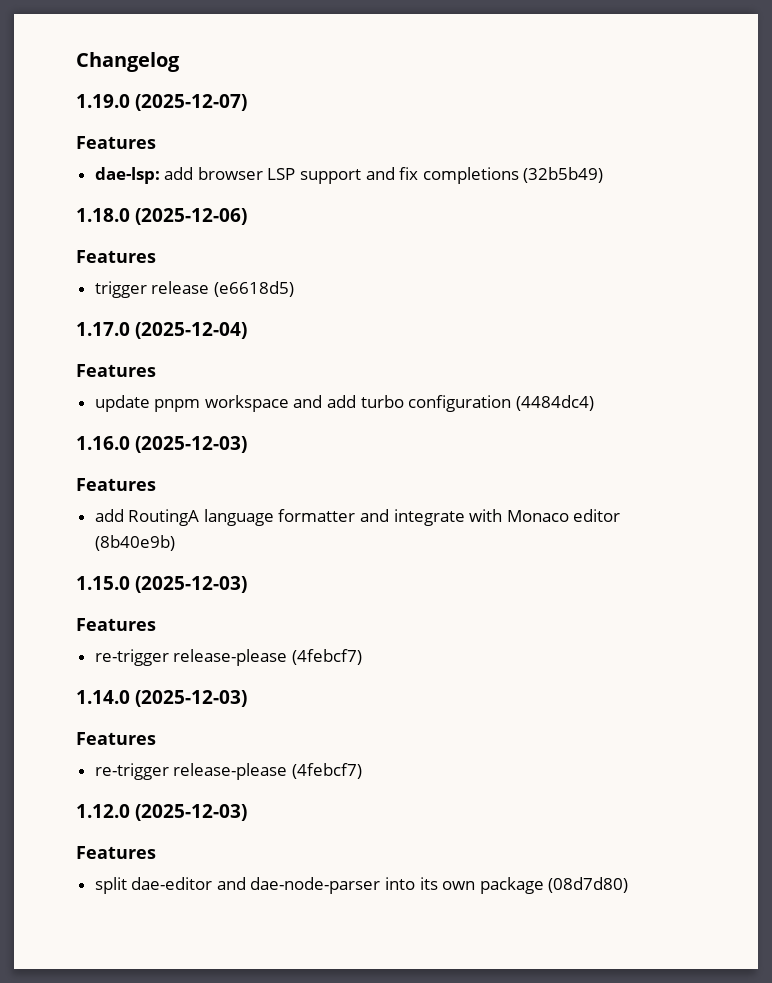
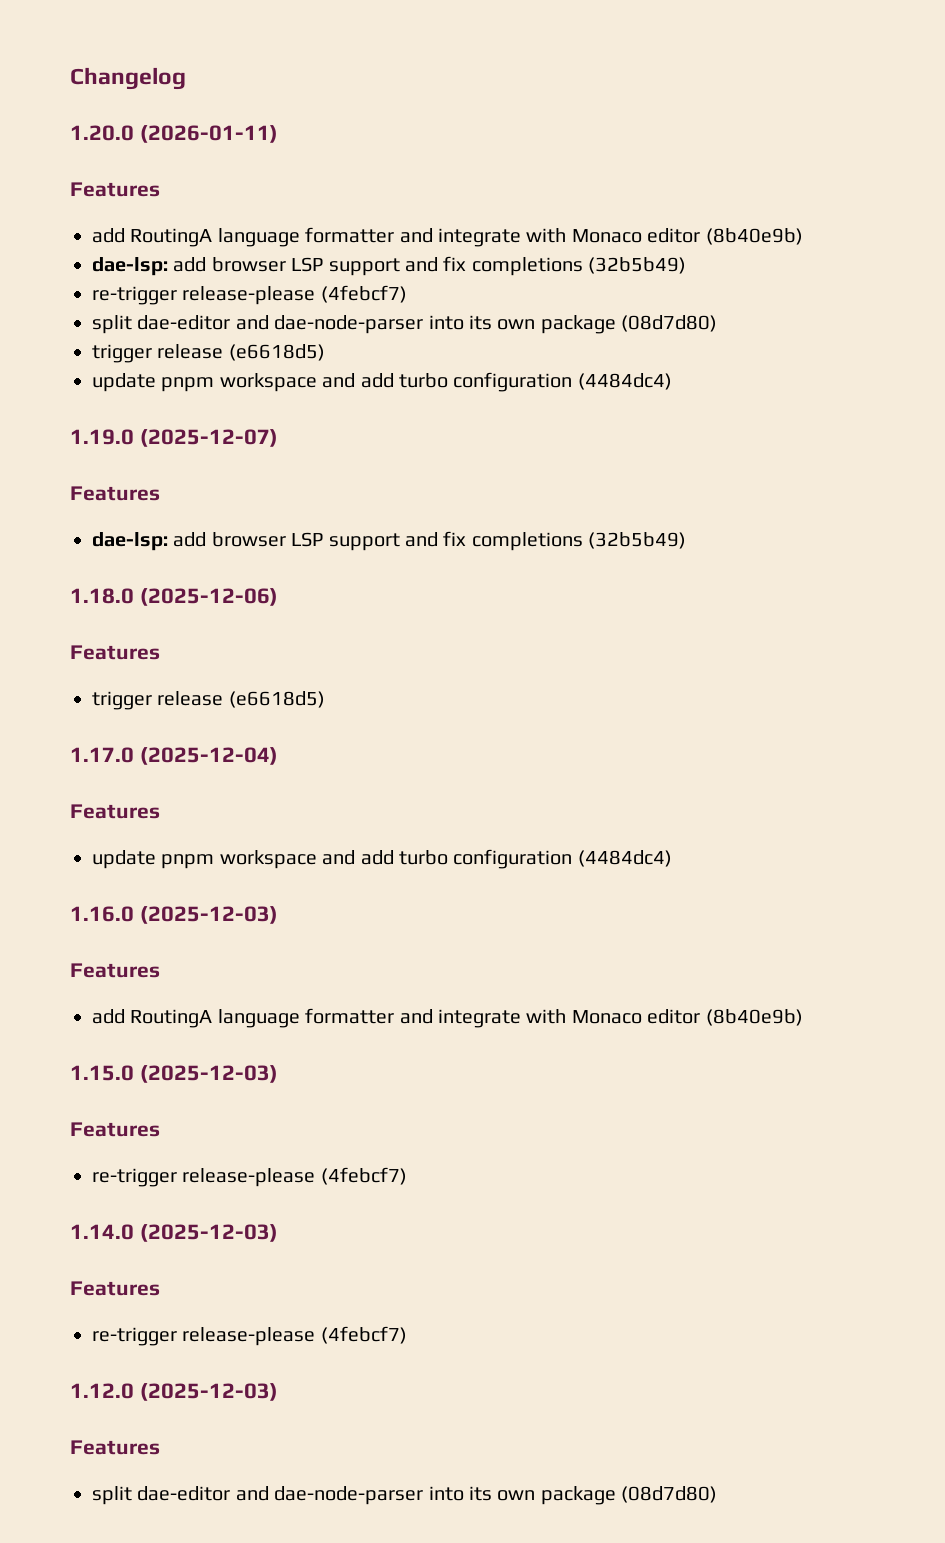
(180, 62) none -> [70,125,278,143] [70,182,160,197] [92,227,803,247] [92,256,687,276] [92,285,407,305] [92,315,718,334] [92,344,325,363] [92,372,672,392] // 1.20.0 (2026-01-11) // Features // add RoutingA language formatter and integrate with Monaco editor (8b40e9b) // dae-lsp: add browser LSP support and fix completions (32b5b49) // re-trigger release-please (4febcf7) // split dae-editor and dae-node-parser into its own package (08d7d80) // trigger release (e6618d5) // update pnpm workspace and add turbo configuration (4484dc4)

